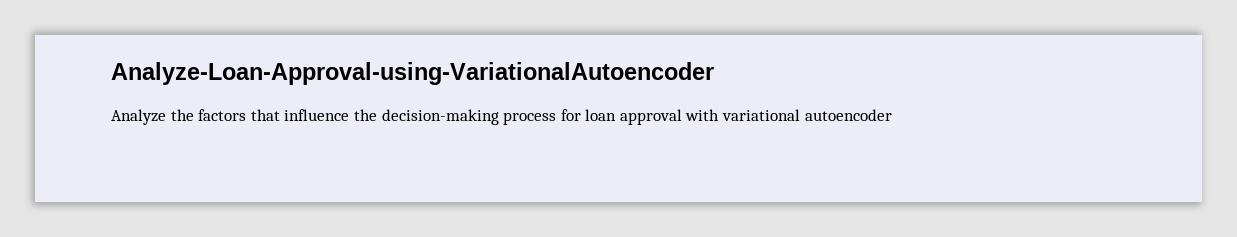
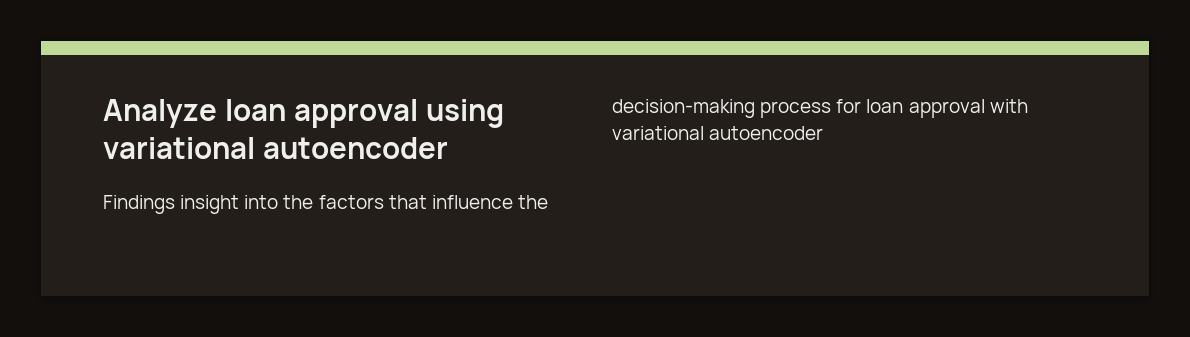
[111,62,714,85] [111,109,166,125] Analyze-Loan-Approval-using-VariationalAutoencoder // Analyze -> [103,99,504,128] [103,137,448,159] [103,195,279,214] Analyze loan approval using variational autoencoder // Findings insight into

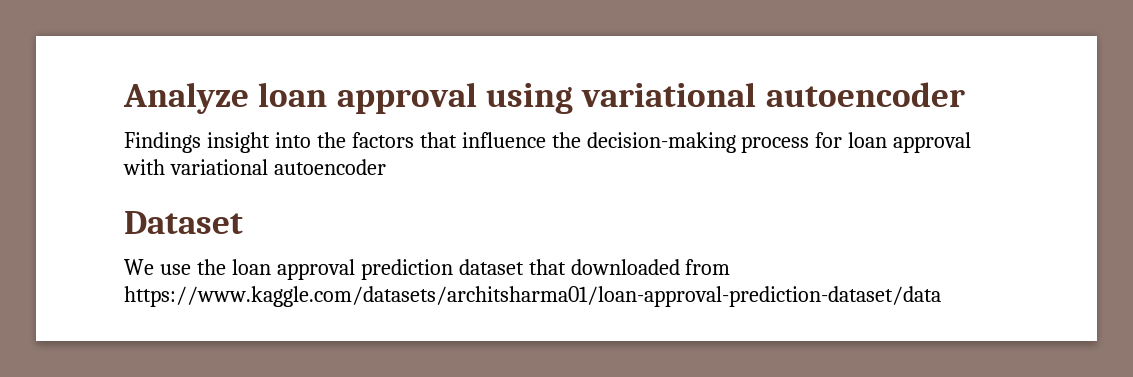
(824, 133) none -> [124,211,243,234] [124,259,731,280] [124,286,941,307] // Dataset // We use the loan approval prediction dataset that downloaded from https://www.kaggle.com/datasets/architsharma01/loan-approval-prediction-dataset/data

